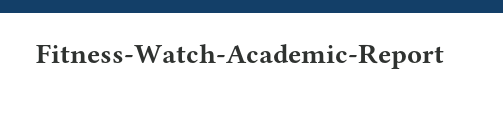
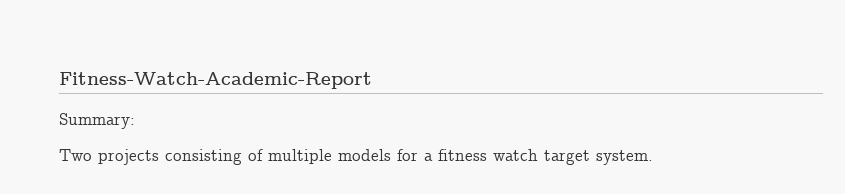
(444, 56) none -> [59,113,135,129] [59,149,653,165] // Summary: // Two projects consisting of multiple models for a fitness watch target system.

